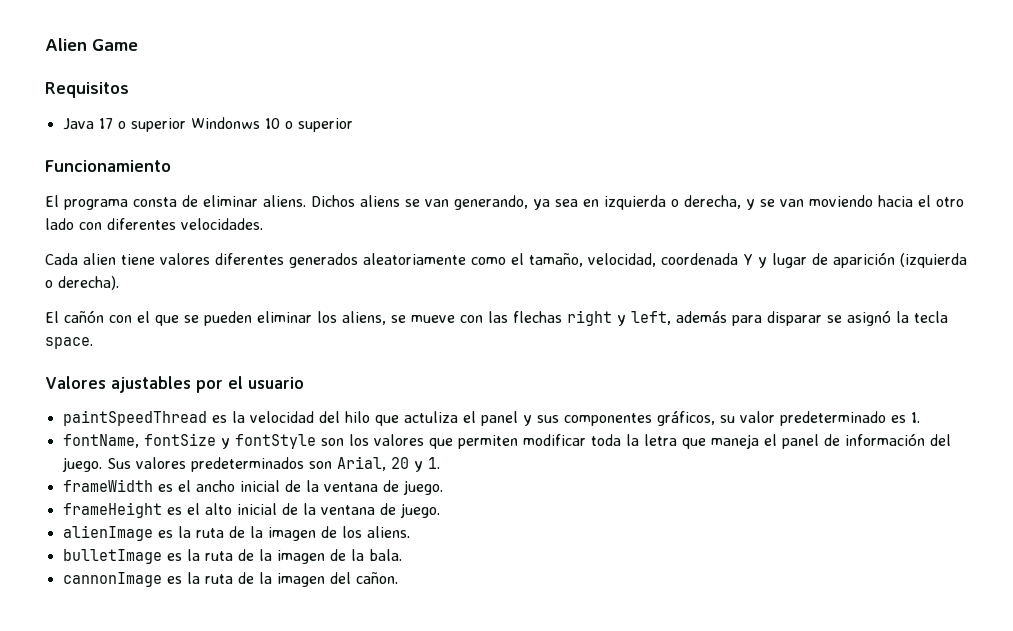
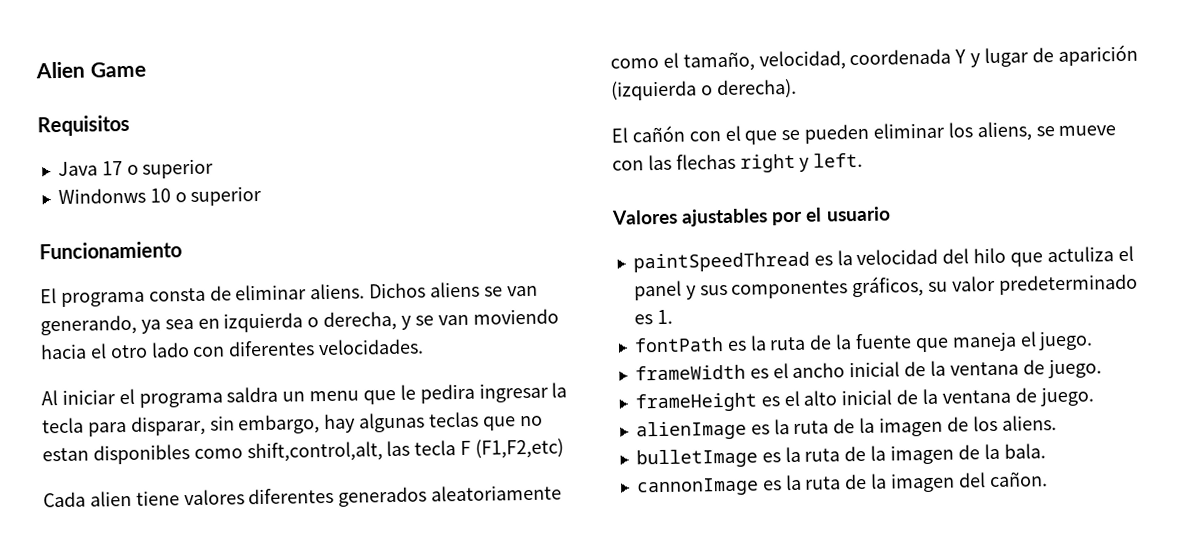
(186, 125) none -> (215, 168) //
(263, 224) none -> [41,382,568,408] [42,411,543,437] [42,438,565,465] // Al iniciar el programa saldra un menu que le pedira ingresar la tecla para disparar, sin embargo, hay algunas teclas que no estan disponibles como shift,control,alt, las tecla F (F1,F2,etc)
[631,310,948,326] [45,337,93,349] left, además para disparar se asignó la tecla space. -> [813,152,864,168] left.
[62,433,951,449] [61,456,440,472] fontName, fontSize y fontStyle son los valores que permiten modificar toda la letra que maneja el panel de información del juego. Sus valores predeterminados son Arial, 20 y 1. -> [633,330,1094,353] fontPath es la ruta de la fuente que maneja el juego.

